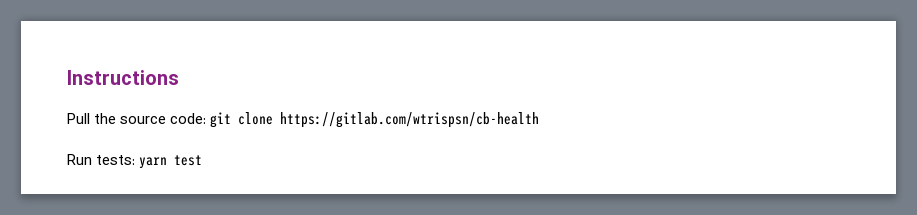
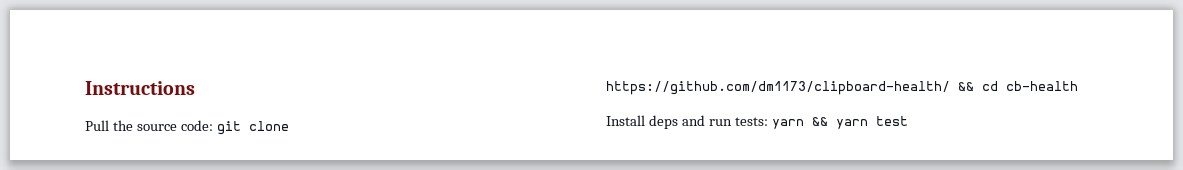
[280,112,540,128] [67,154,136,165] https://gitlab.com/wtrispsn/cb-health // Run tests: -> [606,81,1078,95] [606,115,828,129] https://github.com/dm1173/clipboard-health/ && cd cb-health // Install deps and run tests: yarn &&

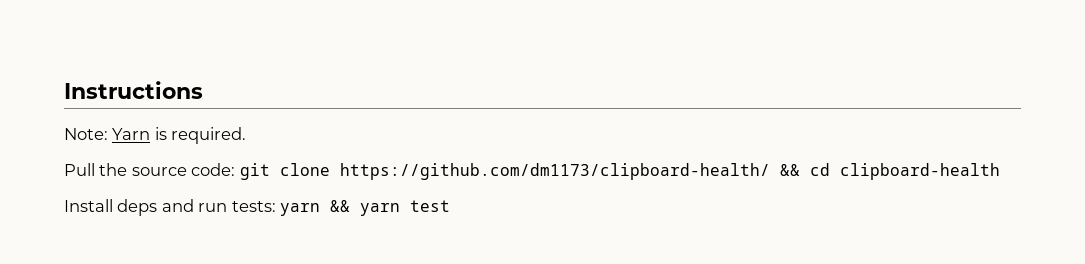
(195, 88) none -> [64,127,247,144] // Note: Yarn is required.
[1006,81,1078,91] cb-health -> [839,163,1000,180] clipboard-health

